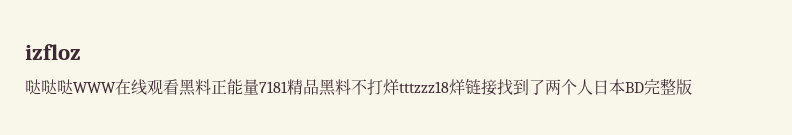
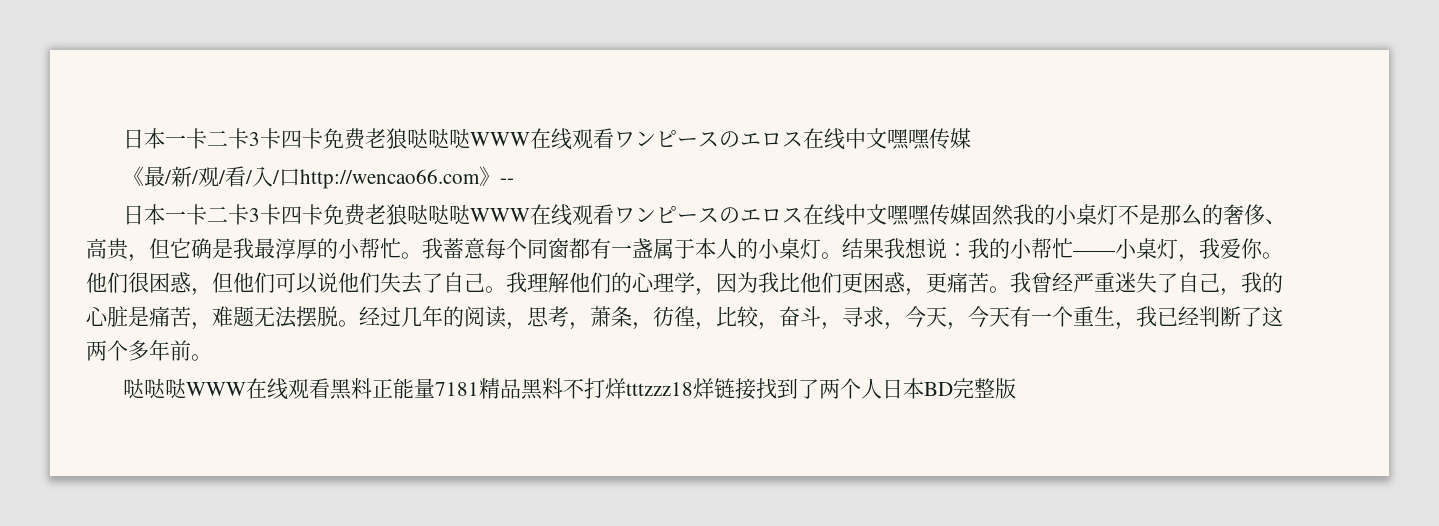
[25,44,81,60] izfloz -> [122,128,971,150] [122,166,514,189] [122,204,1286,226] [86,238,1283,262] [86,272,1283,296] [86,306,1283,330] [86,340,212,361] 日本一卡二卡3卡四卡免费老狼哒哒哒WWW在线观看ワンピースのエロス在线中文嘿嘿传媒 // 《最/新/观/看/入/口http://wencao66.com》-- // 日本一卡二卡3卡四卡免费老狼哒哒哒WWW在线观看ワンピースのエロス在线中文嘿嘿传媒固然我的小桌灯不是那么的奢侈、高贵，但它确是我最淳厚的小帮忙。我蓄意每个同窗都有一盏属于本人的小桌灯。结果我想说：我的小帮忙——小桌灯，我爱你。他们很困惑，但他们可以说他们失去了自己。我理解他们的心理学，因为我比他们更困惑，更痛苦。我曾经严重迷失了自己，我的心脏是痛苦，难题无法摆脱。经过几年的阅读，思考，萧条，彷徨，比较，奋斗，寻求，今天，今天有一个重生，我已经判断了这两个多年前。

